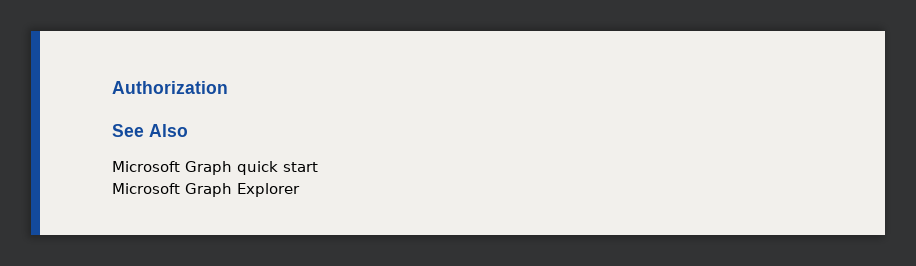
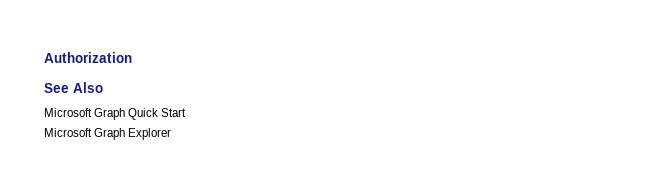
[237,161,318,175] quick start -> [128,108,187,120] Quick Start

